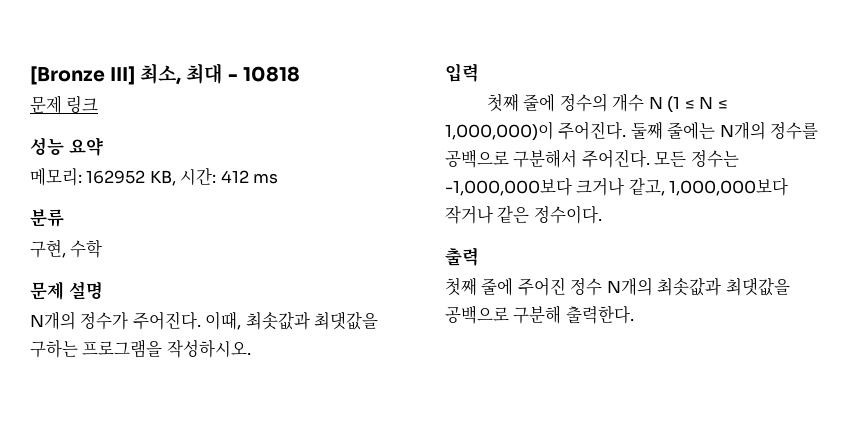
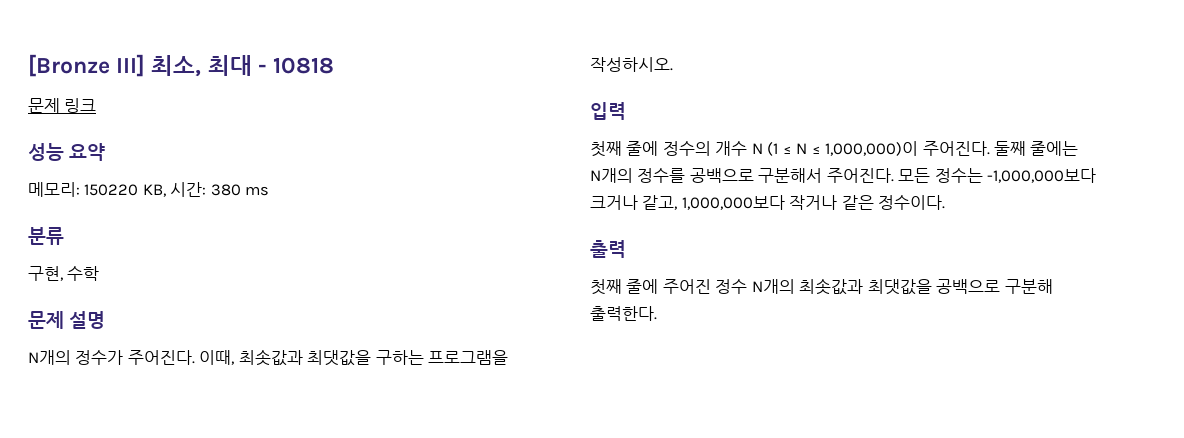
[86,170,146,184] 162952 -> [84,184,139,196] 150220
[220,170,249,183] 412 -> [210,184,241,196] 380

